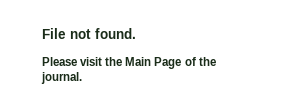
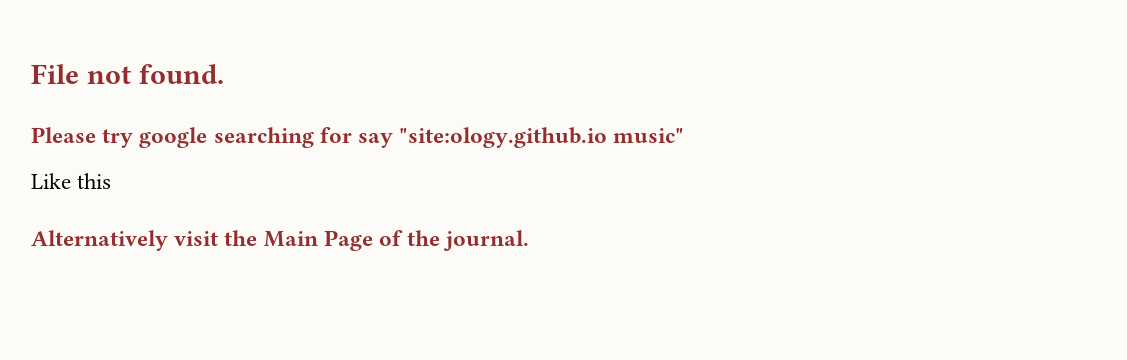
(77, 61) none -> [102,127,685,148] [31,173,112,189] [31,230,168,251] try google searching for say "site:ology.github.io music" // Like this // Alternatively

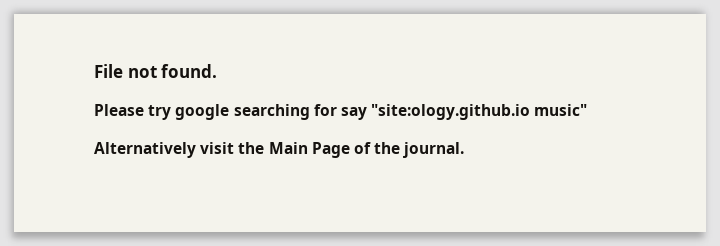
[31,173,112,189] // Like this -> (588, 110) none

